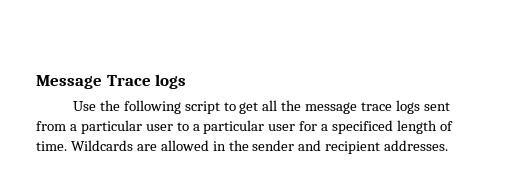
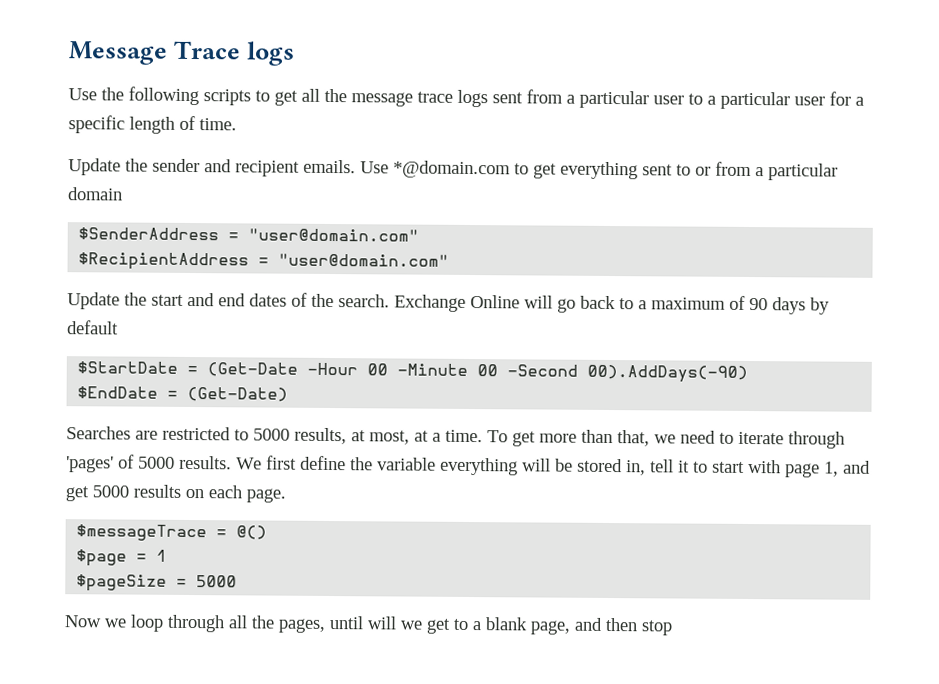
[184,101,220,114] script -> [203,89,251,106] scripts
[332,120,394,134] specificed -> [68,115,125,134] specific
[70,140,449,154] Wildcards are allowed in the sender and recipient addresses. -> [68,158,838,181] [68,187,123,201] [78,227,420,242] [78,252,450,271] [67,292,830,315] [67,320,119,335] [77,361,749,383] [77,386,289,402] [66,426,845,449] [66,454,871,478] [65,484,286,503] [76,524,268,542] [76,549,168,567] [76,574,238,592] [64,614,673,636] // Update the sender and recipient emails. Use *@domain.com to get everything sent to or from a particular domain // $SenderAddress = "user@domain.com" // $RecipientAddress = "user@domain.com" // Update the start and end dates of the search. Exchange Online will go back to a maximum of 90 days by default // $StartDate = (Get-Date -Hour 00 -Minute 00 -Second 00).AddDays(-90) // $EndDate = (Get-Date) // Searches are restricted to 5000 results, at most, at a time. To get more than that, we need to iterate through 'pages' of 5000 results. We first define the variable everything will be stored in, tell it to start with page 1, and get 5000 results on each page. // $messageTrace = @() // $page = 1 // $pageSize = 5000 // Now we loop through all the pages, until will we get to a blank page, and then stop

